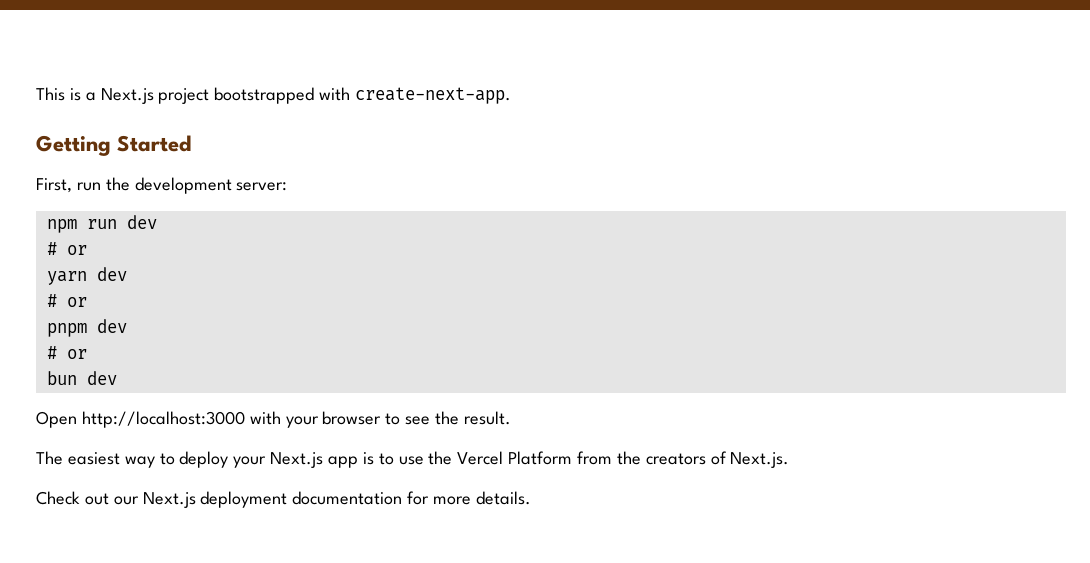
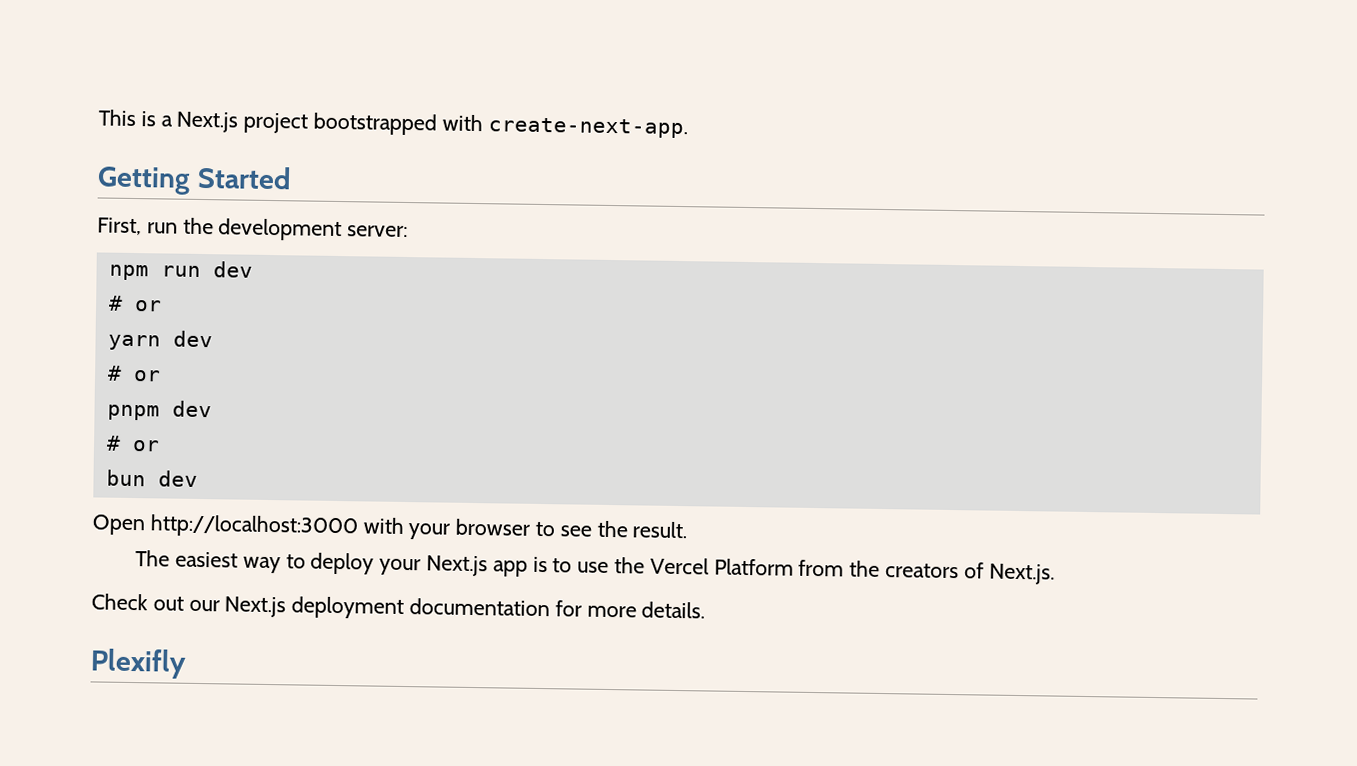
(531, 498) none -> [90,648,187,679] // Plexifly

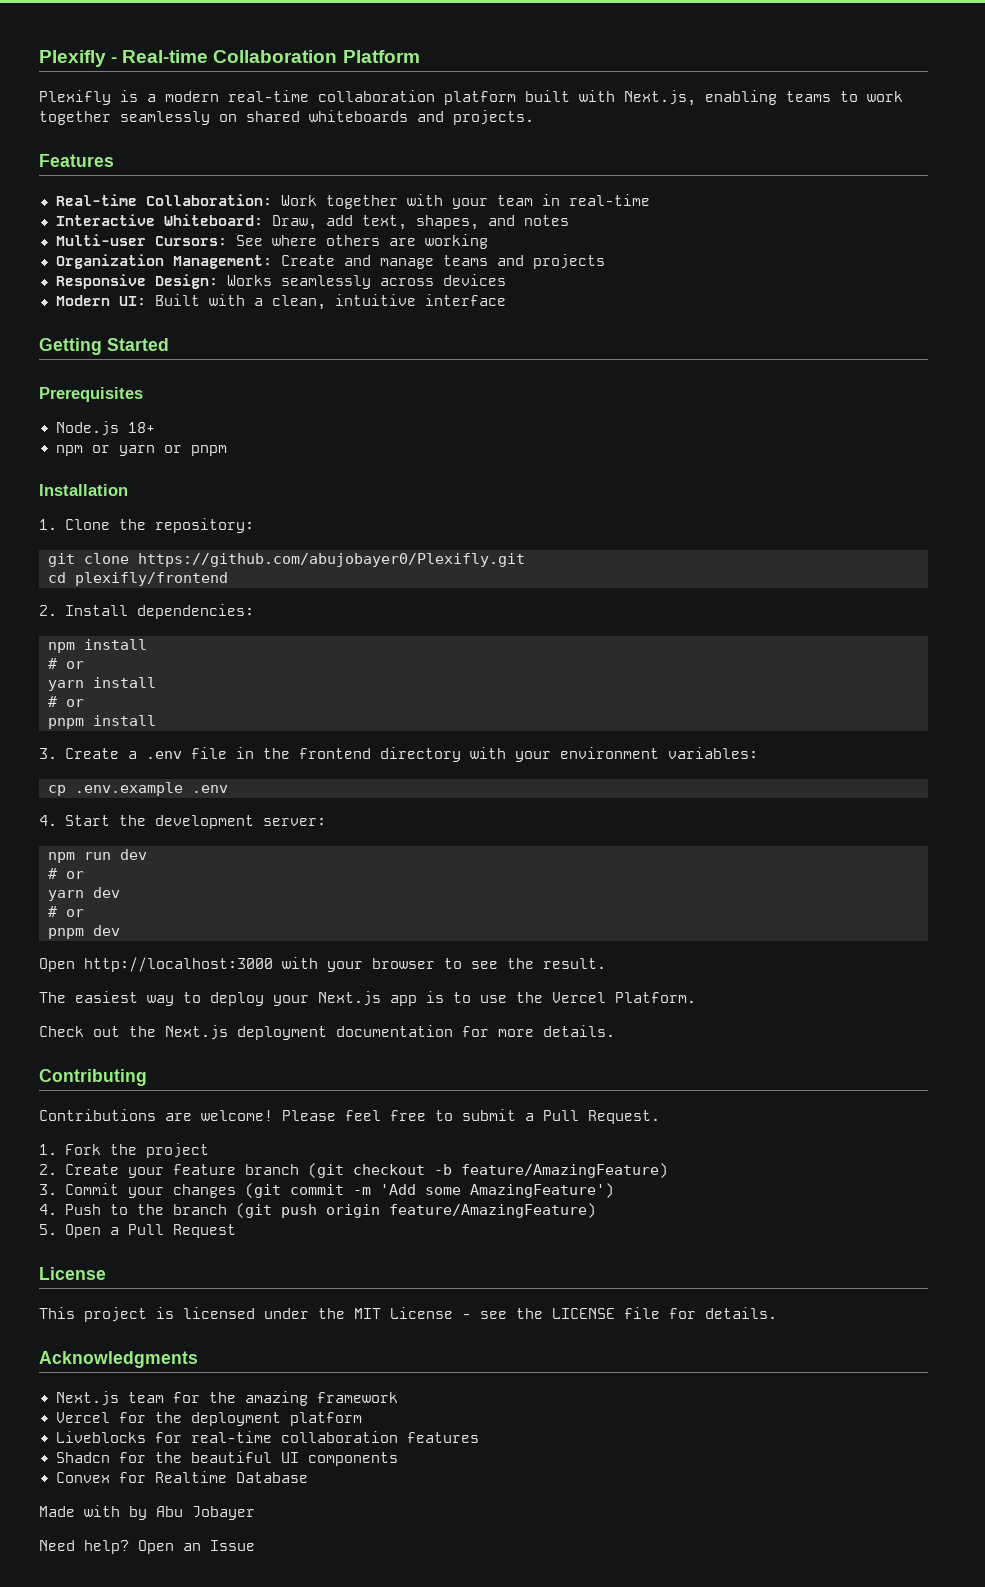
[98,109,688,139] [97,165,292,195] [97,217,178,236] This is a Next.js project bootstrapped with create-next-app. // Getting Started // First, run -> [39,50,420,67] [39,90,903,106] [39,110,534,125] [39,154,114,167] [55,194,650,209] [55,214,569,230] [55,234,488,249] [55,254,605,269] [55,274,506,289] [55,294,506,310] [39,338,169,355] [39,387,143,402] [55,421,155,436] [55,445,227,456] [39,484,128,496] [39,518,254,533] [48,553,525,567] [48,572,228,586] [39,604,254,619] [48,639,147,653] [48,658,84,669] [48,677,156,691] [48,696,84,707] [48,715,156,729] [39,747,758,762] [48,782,228,796] [39,815,110,826] Plexifly - Real-time Collaboration Platform // Plexifly is a modern real-time collaboration platform built with Next.js, enabling teams to work together seamlessly on shared whiteboards and projects. // Features // Real-time Collaboration: Work together with your team in real-time // Interactive Whiteboard: Draw, add text, shapes, and notes // Multi-user Cursors: See where others are working // Organization Management: Create and manage teams and projects // Responsive Design: Works seamlessly across devices // Modern UI: Built with a clean, intuitive interface // Getting Started // Prerequisites // Node.js 18+ // npm or yarn or pnpm // Installation // 1. Clone the repository: // git clone https://github.com/abujobayer0/Plexifly.git // cd plexifly/frontend // 2. Install dependencies: // npm install // # or // yarn install // # or // pnpm install // 3. Create a .env file in the frontend directory with your environment variables: // cp .env.example .env // 4. Start
[105,435,160,452] [105,469,198,487] // # or // bun dev -> (120, 930) none
[713,558,1055,585] Platform from the creators of Next.js. -> [615,992,696,1003] Platform.
[188,599,220,612] our -> [129,1026,156,1037] the
[90,648,187,679] Plexifly -> [39,1069,147,1086] [39,1109,660,1124] [39,1143,209,1158] [39,1163,668,1178] [39,1183,614,1198] [39,1203,596,1218] [39,1224,236,1238] [39,1267,106,1280] [39,1307,777,1322] [39,1351,198,1368] [55,1391,398,1406] [55,1412,362,1426] [55,1431,479,1443] [55,1451,398,1466] [55,1471,308,1483] [39,1505,255,1520] [39,1540,255,1554] Contributing // Contributions are welcome! Please feel free to submit a Pull Request. // 1. Fork the project // 2. Create your feature branch (git checkout -b feature/AmazingFeature) // 3. Commit your changes (git commit -m 'Add some AmazingFeature') // 4. Push to the branch (git push origin feature/AmazingFeature) // 5. Open a Pull Request // License // This project is licensed under the MIT License - see the LICENSE file for details. // Acknowledgments // Next.js team for the amazing framework // Vercel for the deployment platform // Liveblocks for real-time collaboration features // Shadcn for the beautiful UI components // Convex for Realtime Database // Made with by Abu Jobayer // Need help? Open an Issue

